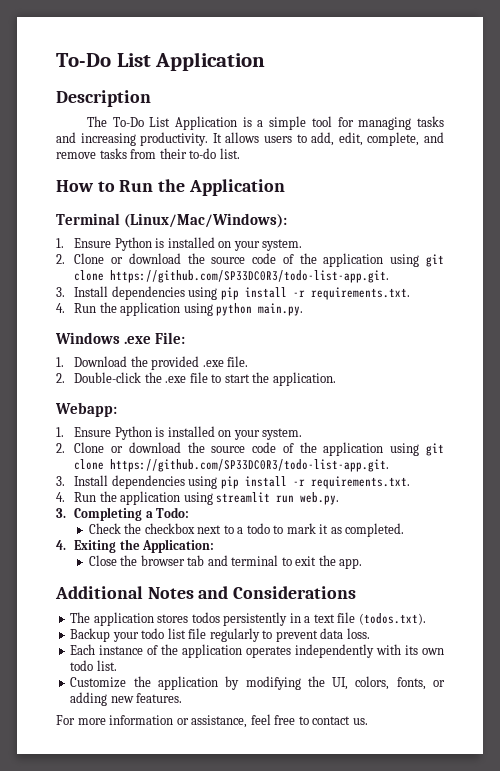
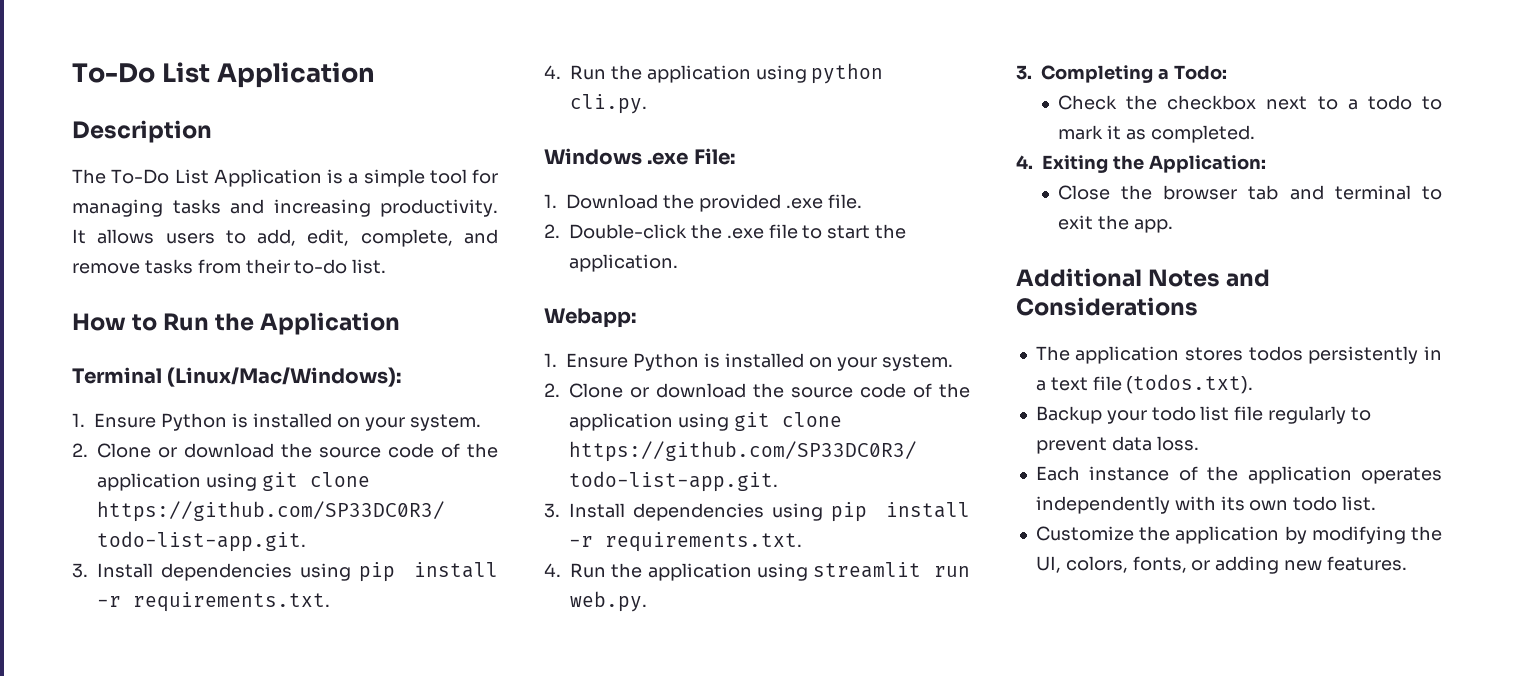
[258,303,304,316] main.py. -> [570,94,647,114] cli.py.
[56,714,368,728] // For more information or assistance, feel free to contact us. -> (1407, 563) none

